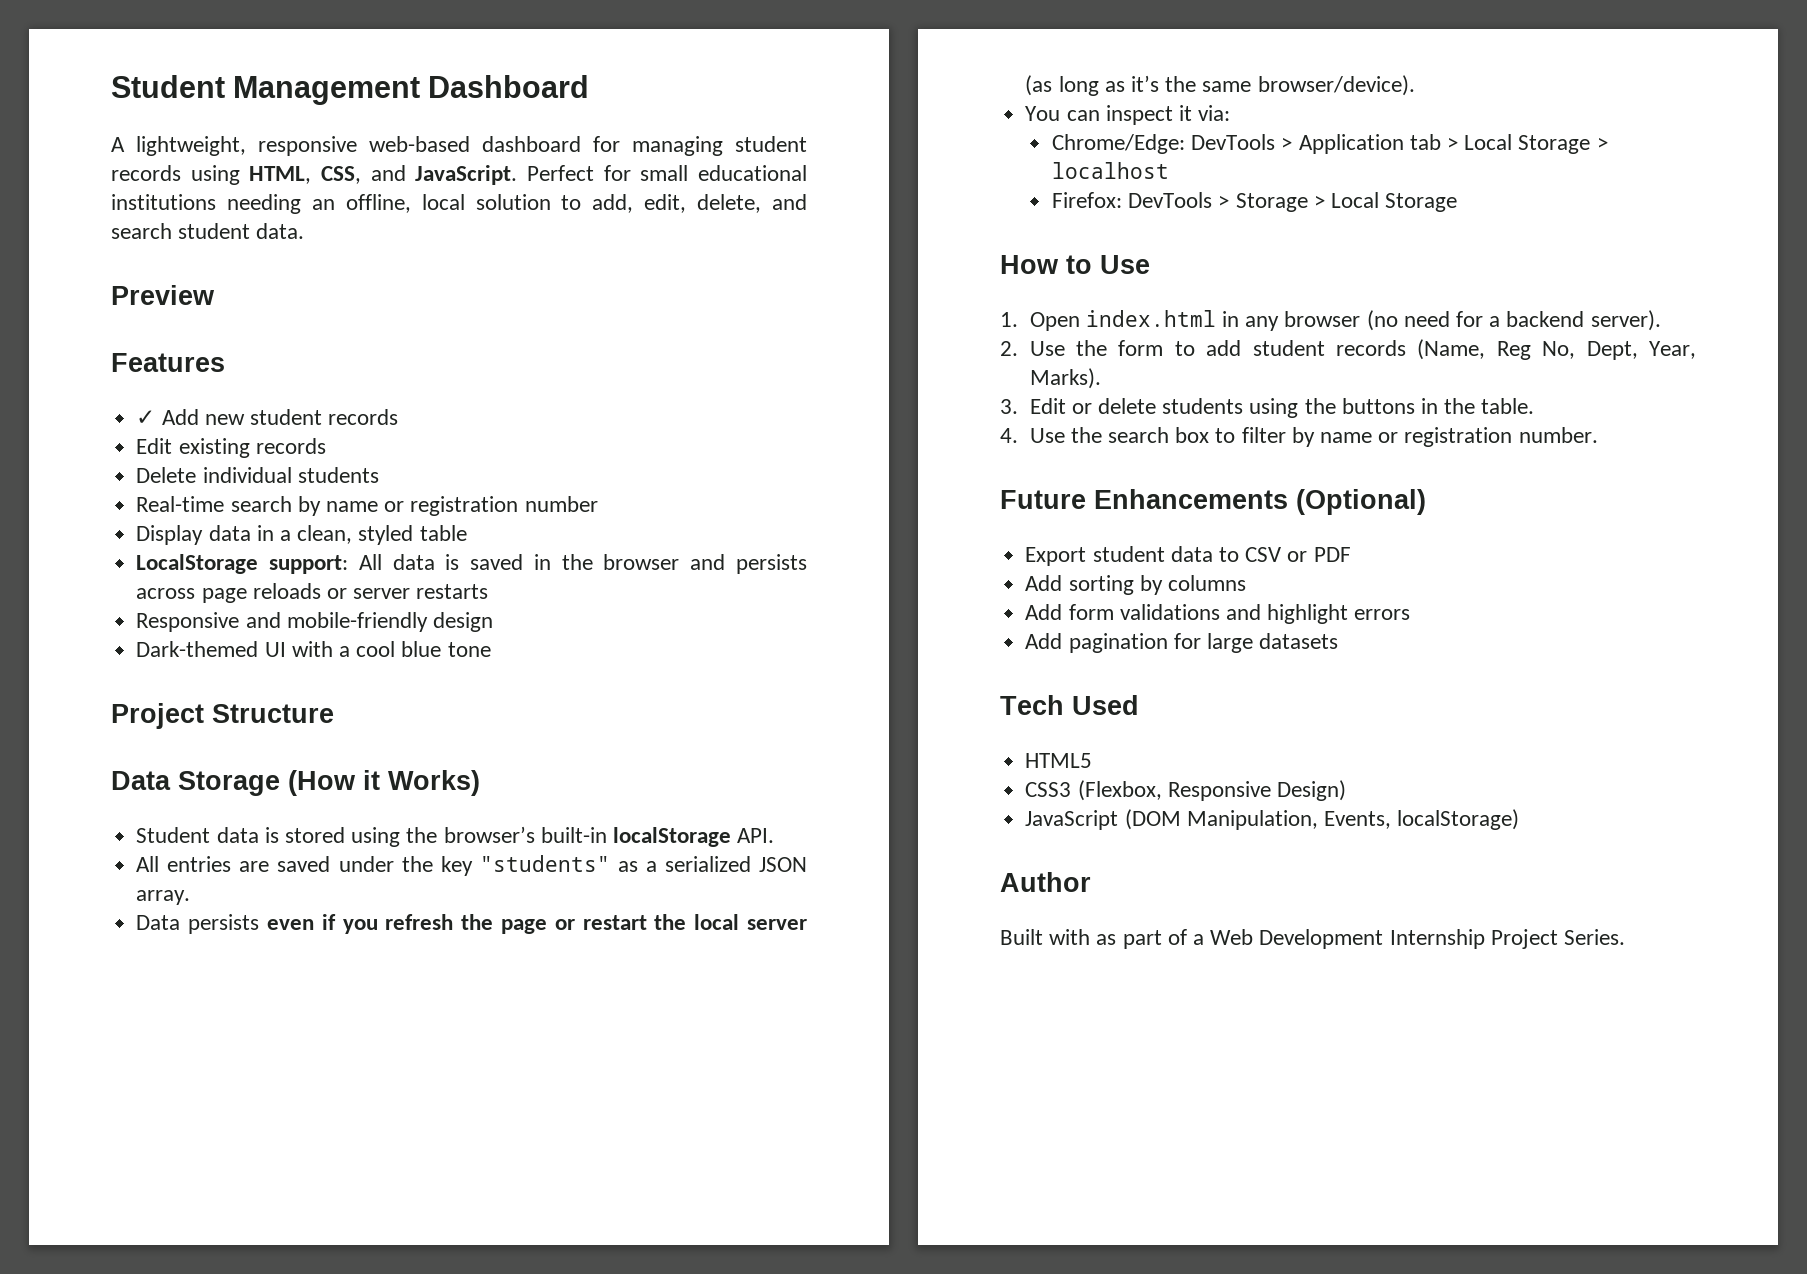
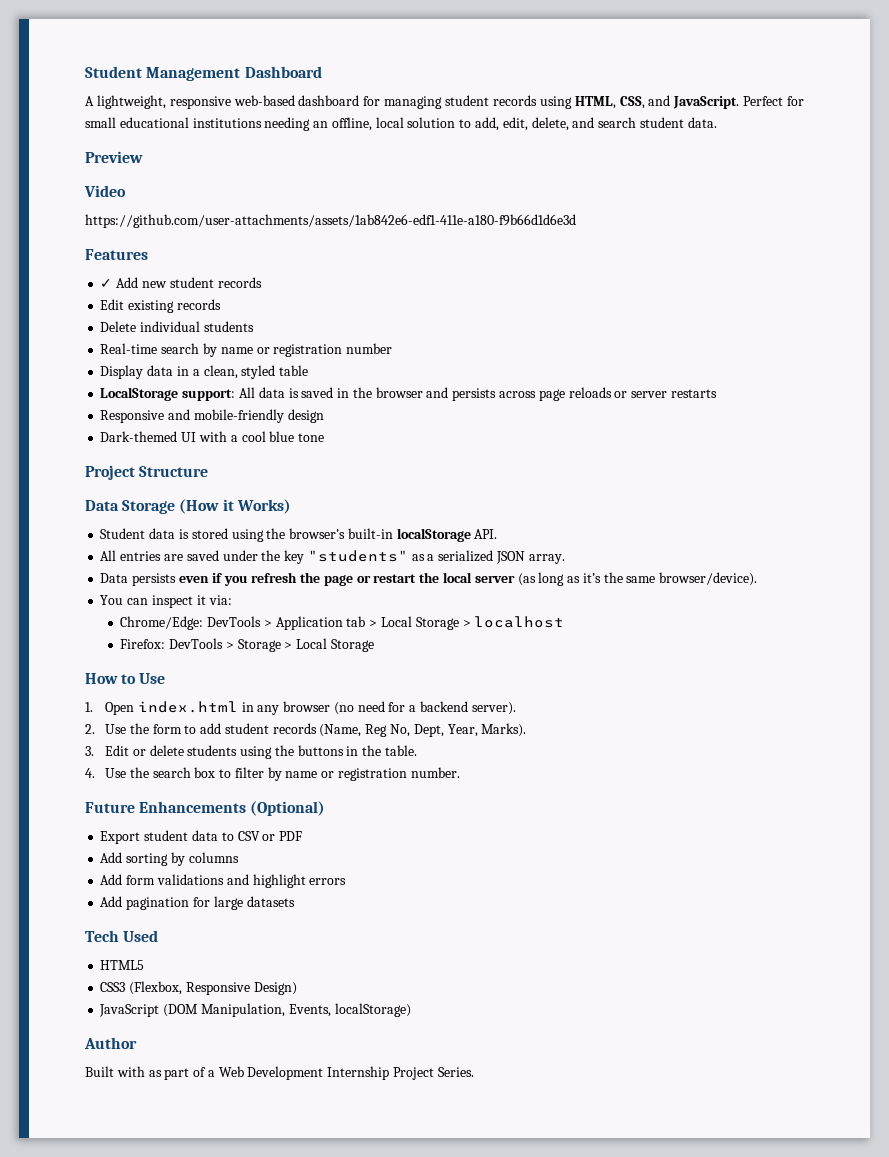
(215, 295) none -> [84,185,126,197] [85,214,576,228] // Video // https://github.com/user-attachments/assets/1ab842e6-edf1-411e-a180-f9b66d1d6e3d

